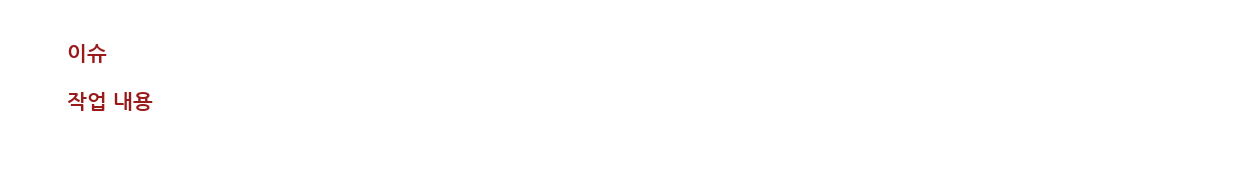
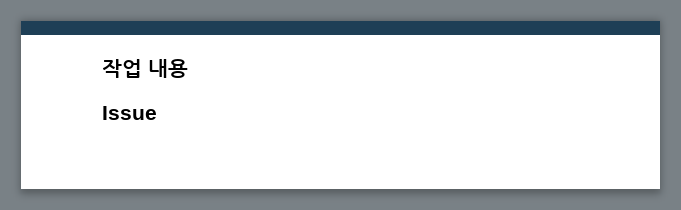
[67,44,107,63] 이슈 // -> (102, 68) none
(153, 101) none -> [102,106,157,120] // Issue

